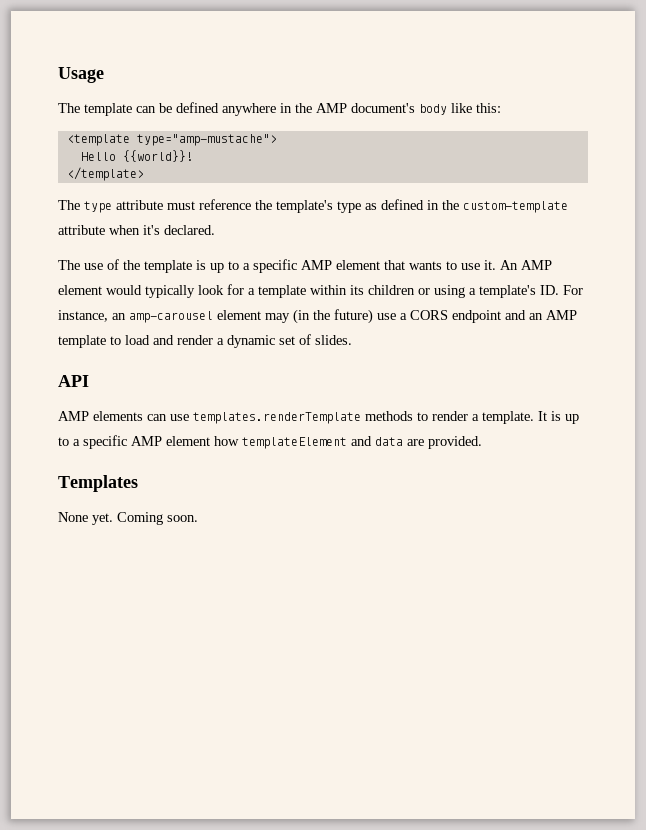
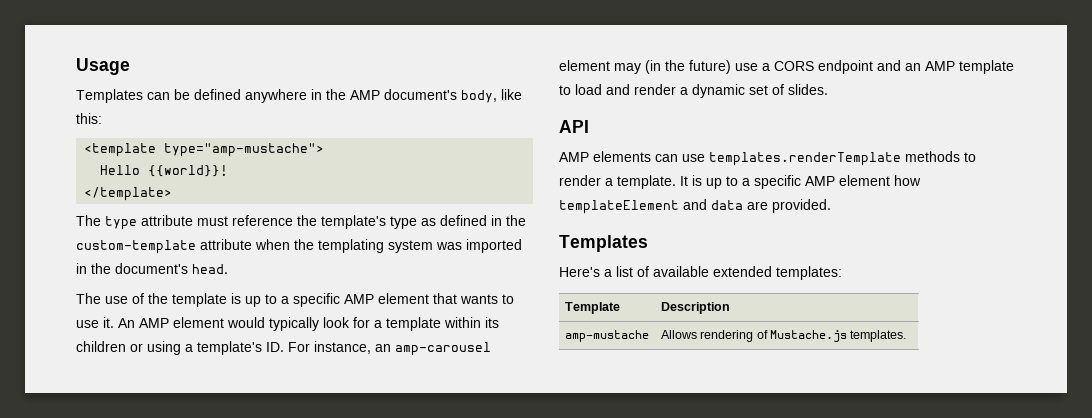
[58,103,132,116] The template -> [76,89,143,103] Templates
[419,104,447,115] body -> [461,90,497,103] body,
[143,225,215,235] it's declared. -> [294,239,522,253] [76,263,228,274] the templating system was imported in the document's head.
[58,512,198,525] None yet. Coming soon. -> [559,266,842,280] [564,302,620,314] [660,302,730,314] [564,330,649,342] [660,330,907,342] Here's a list of available extended templates: // Template | Description // amp-mustache | Allows rendering of Mustache.js templates.

